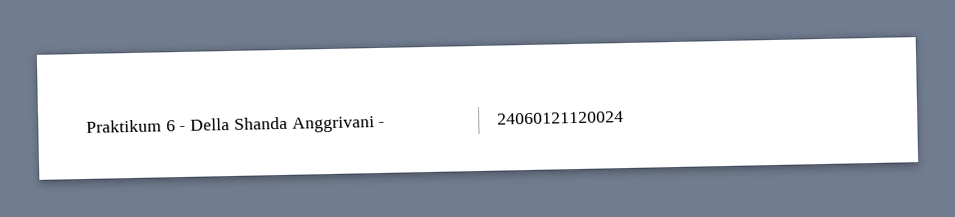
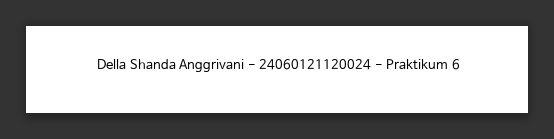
[86,119,187,133] Praktikum 6 - -> (97, 64) none
(624, 118) none -> [374,59,460,70] - Praktikum 6

